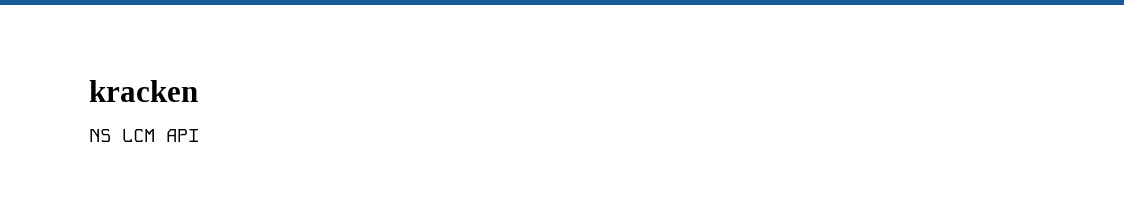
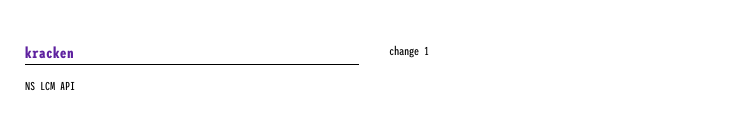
(199, 135) none -> [389,45,429,58] // change 1

